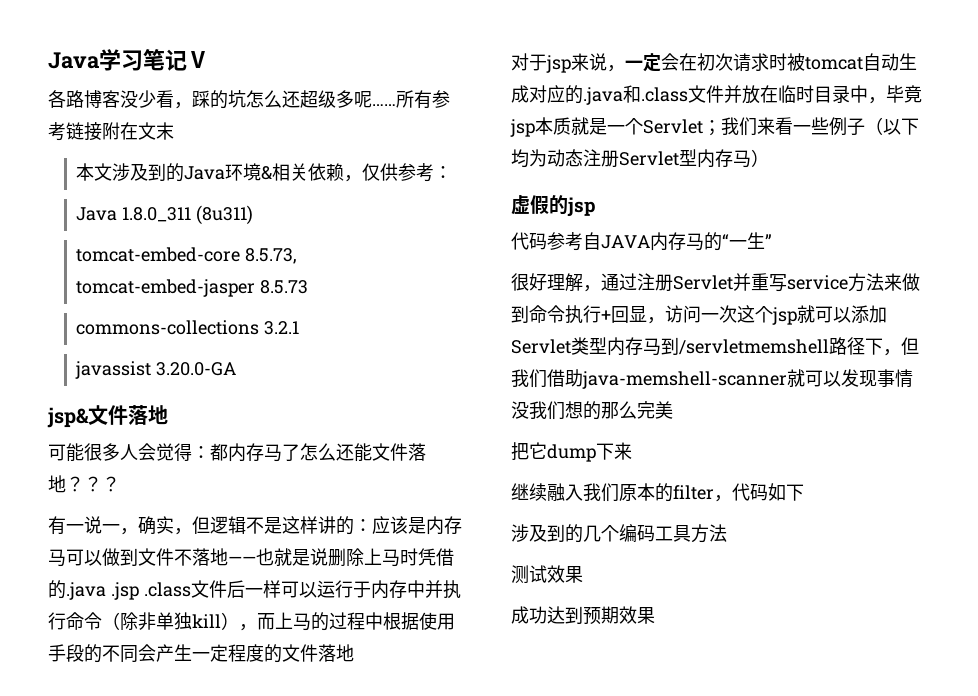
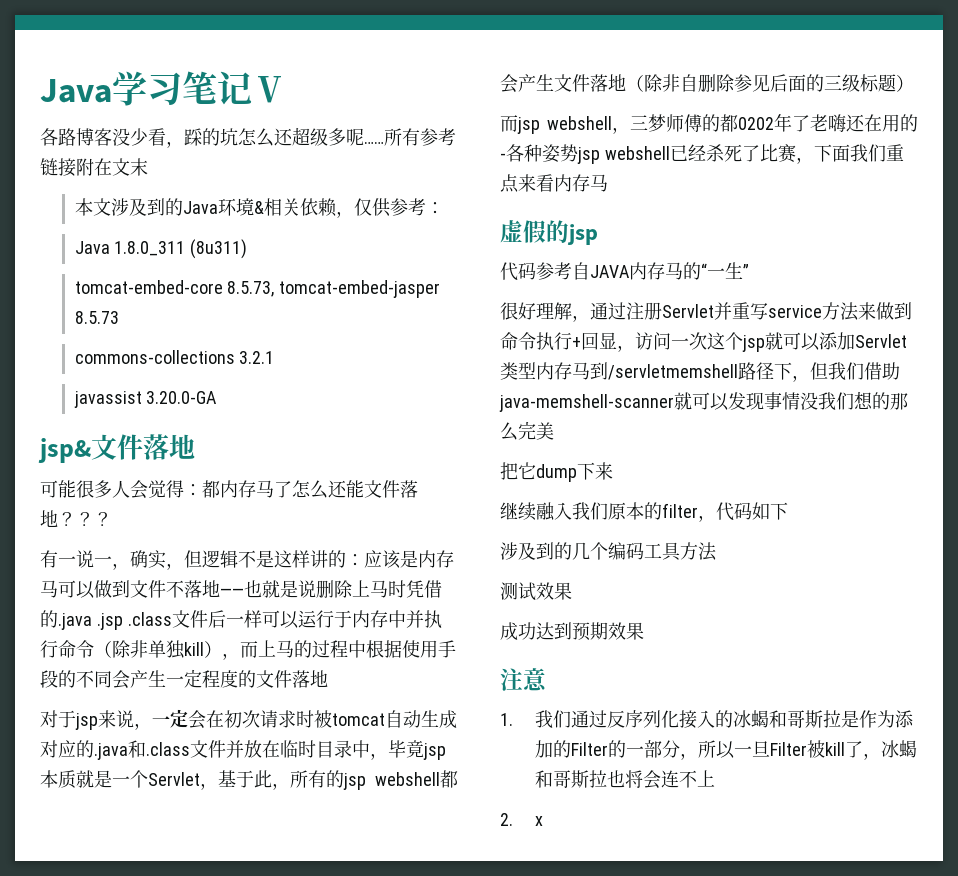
[703,117,919,136] [511,149,769,168] ；我们来看一些例子（以下均为动态注册Servlet型内存马） -> [200,770,458,790] [500,74,914,93] [500,113,918,134] [500,144,904,164] [500,174,608,193] ，基于此，所有的jsp webshell都会产生文件落地（除非自删除参见后面的三级标题） // 而jsp webshell，三梦师傅的都0202年了老嗨还在用的-各种姿势jsp webshell已经杀死了比赛，下面我们重点来看内存马
(655, 615) none -> [500,668,547,691] [500,710,914,729] [534,740,917,760] [534,770,715,789] [500,813,543,826] // 注意 // 1.我们通过反序列化接入的冰蝎和哥斯拉是作为添加的Filter的一部分，所以一旦Filter被kill了，冰蝎和哥斯拉也将会连不上 // 2. x

